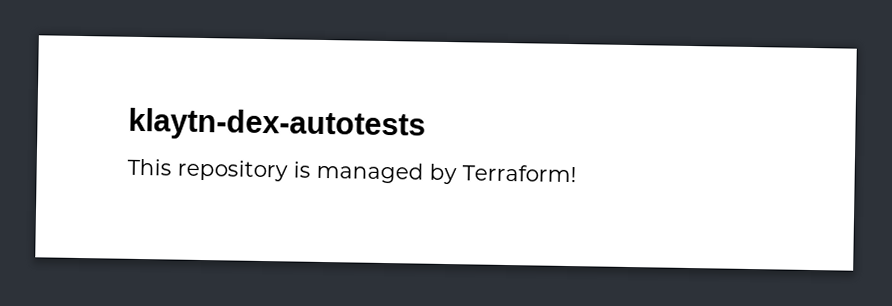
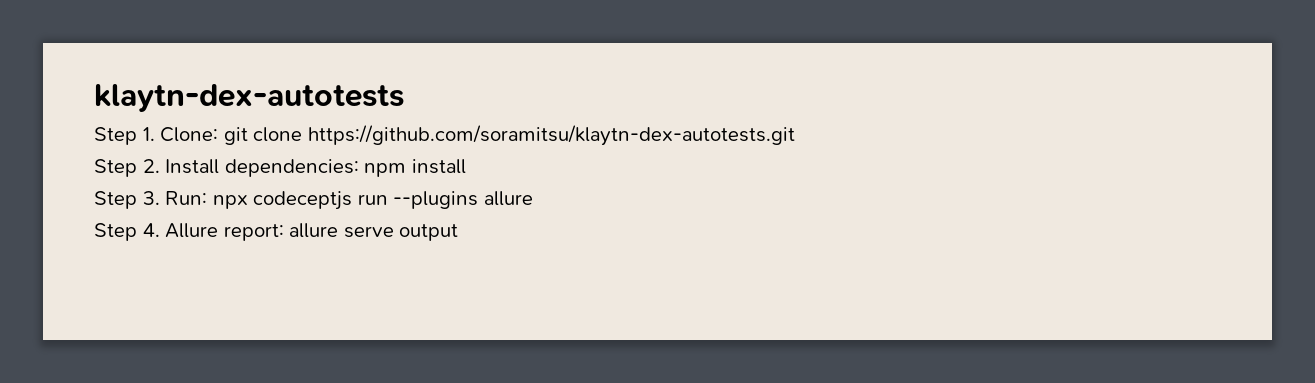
[127,158,577,185] This repository is managed by Terraform! -> [94,125,795,146] [94,159,466,177] [94,191,533,210] [94,223,459,241] Step 1. Сlone: git clone https://github.com/soramitsu/klaytn-dex-autotests.git // Step 2. Install dependencies: npm install // Step 3. Run: npx codeceptjs run --plugins allure // Step 4. Allure report: allure serve output

